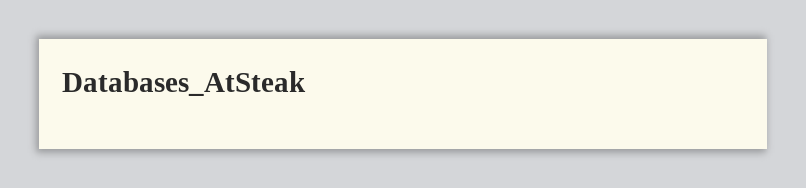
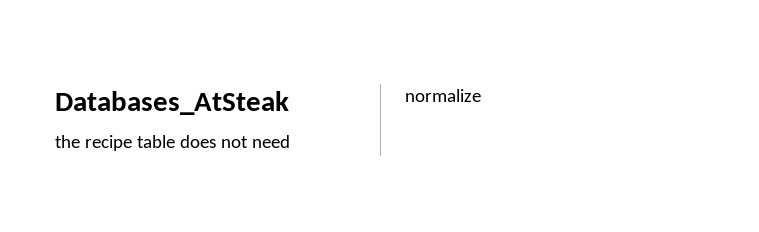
(306, 83) none -> [55,135,290,151] [405,89,481,102] // the recipe table does not need normalize

